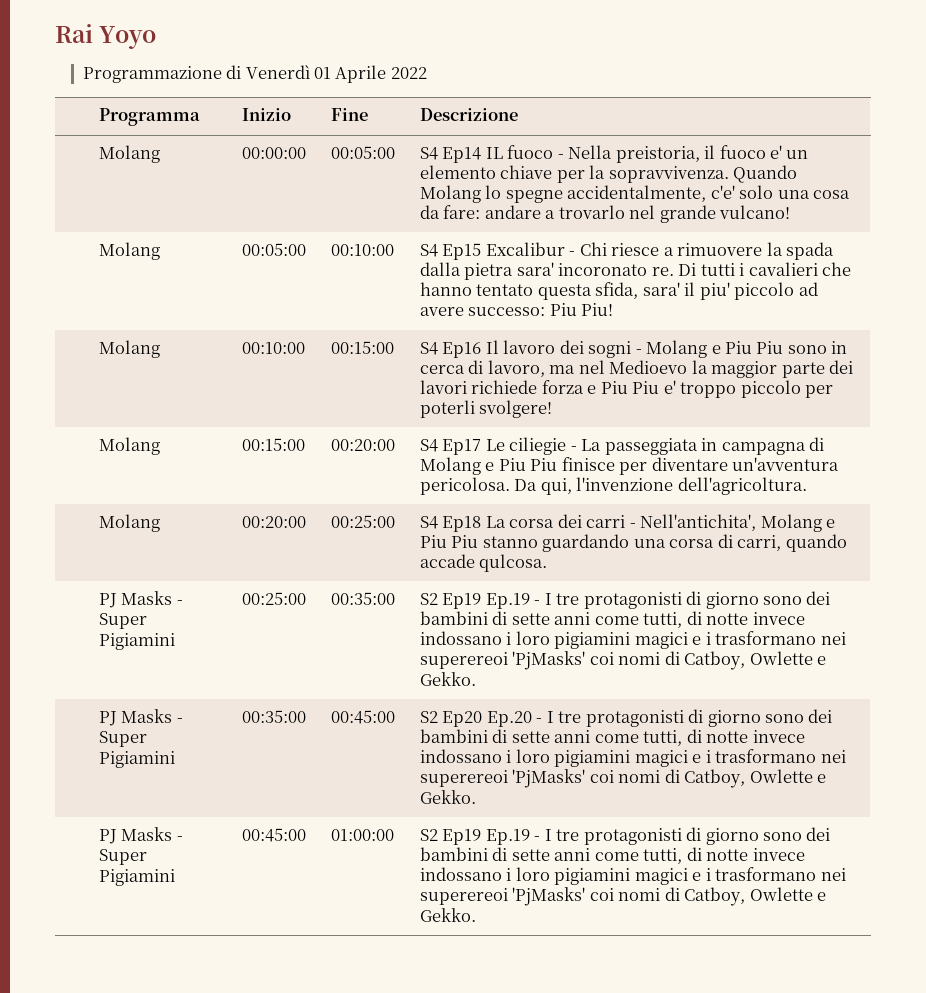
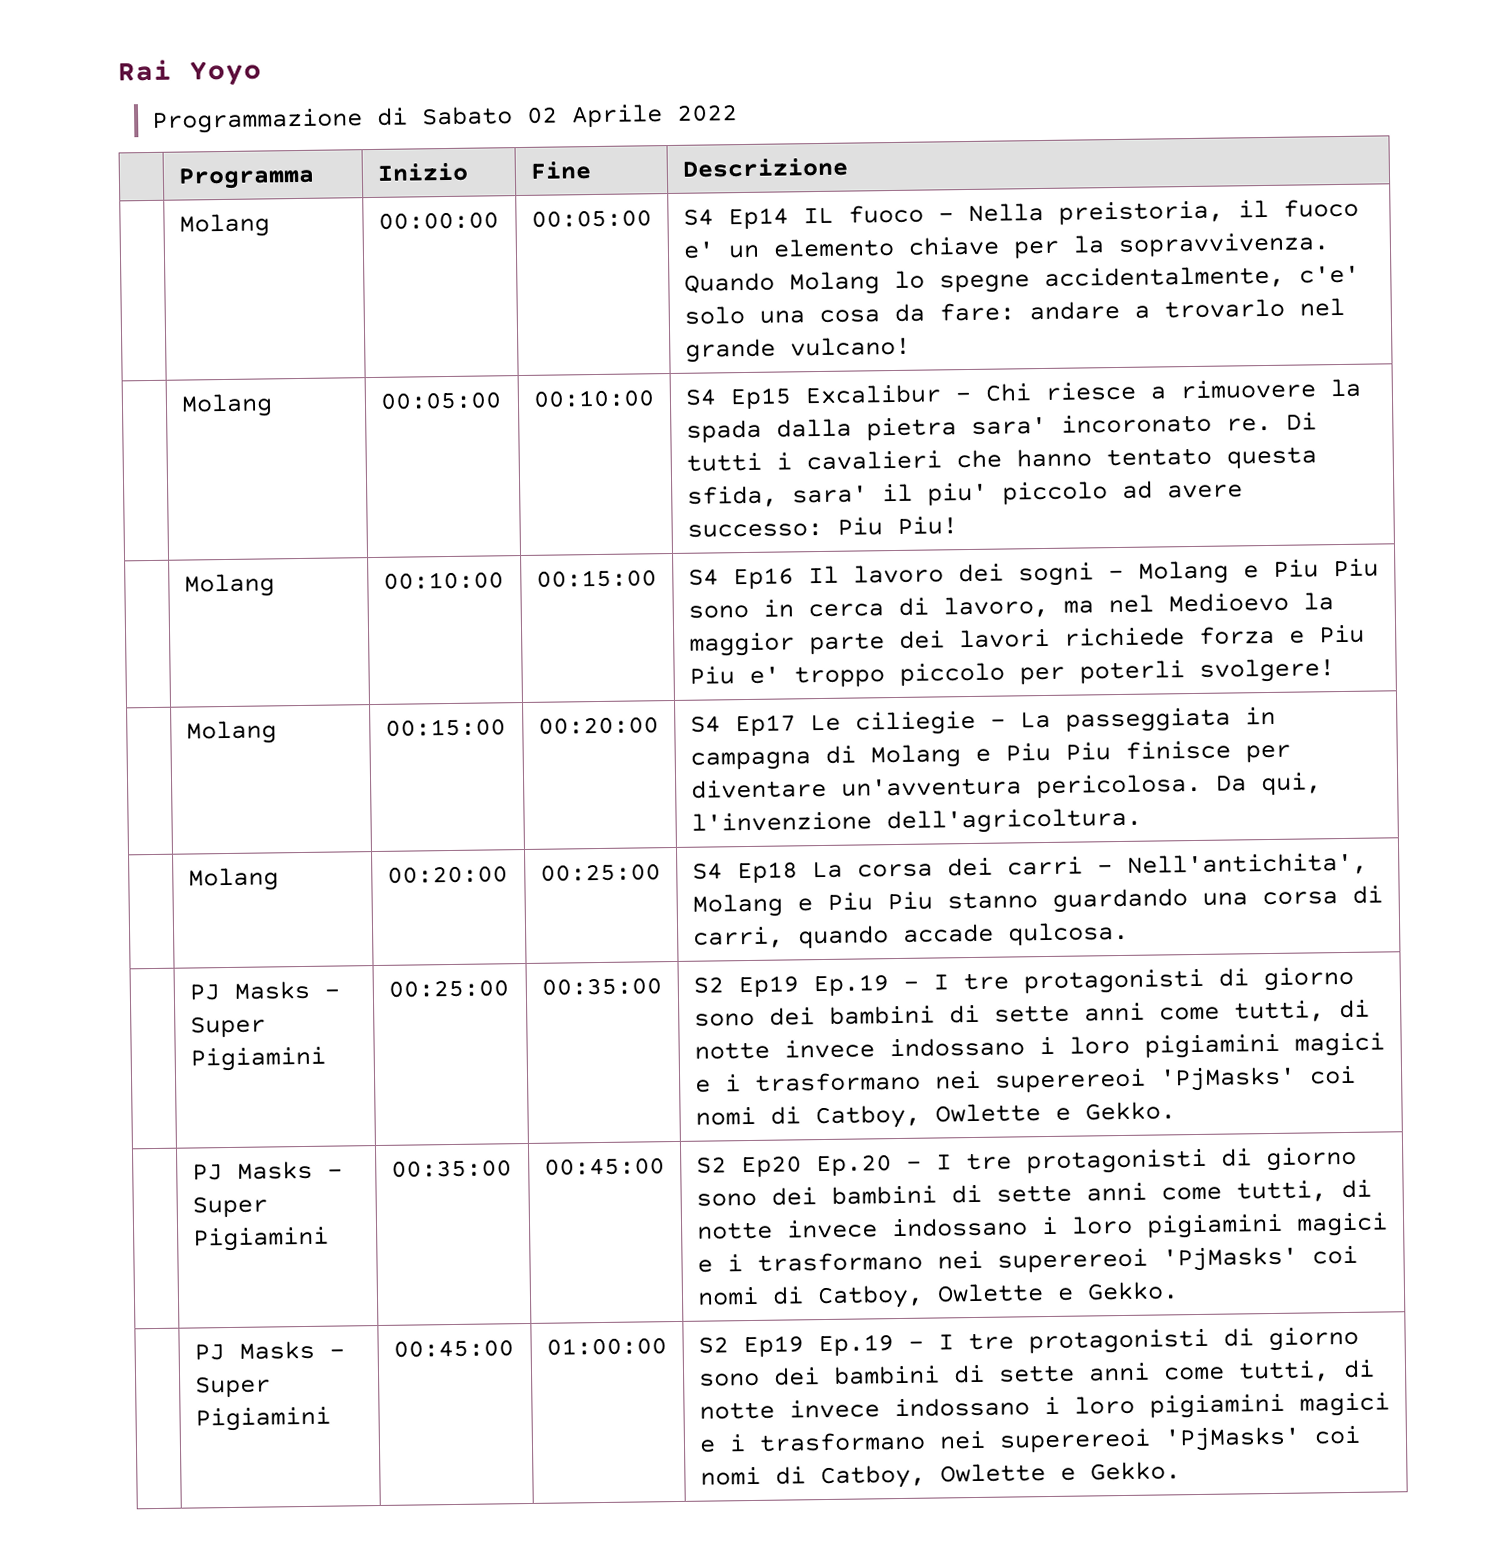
[245,65,331,79] Venerdì 01 -> [420,106,558,126] Sabato 02

